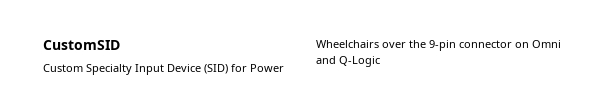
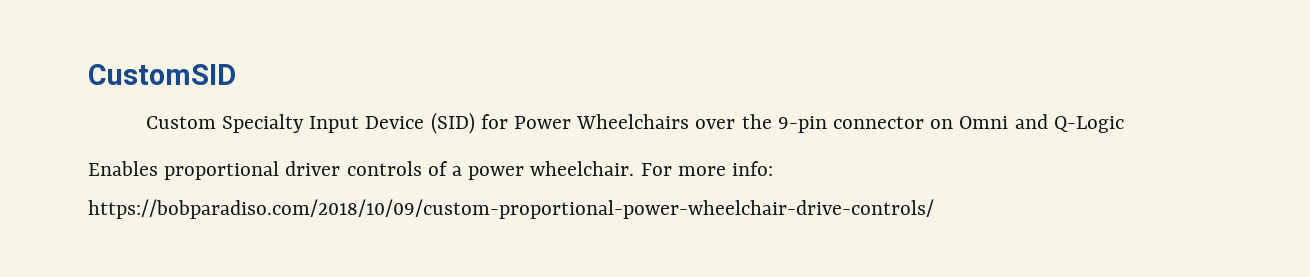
(380, 61) none -> [88,161,774,180] [88,199,934,219] // Enables proportional driver controls of a power wheelchair. For more info: https://bobparadiso.com/2018/10/09/custom-proportional-power-wheelchair-drive-controls/

